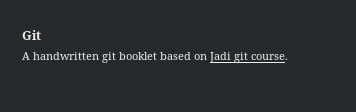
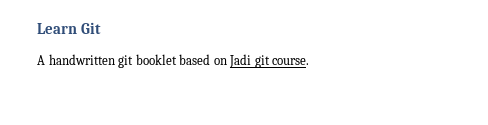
(22, 35) none -> [37,23,77,34] Learn

